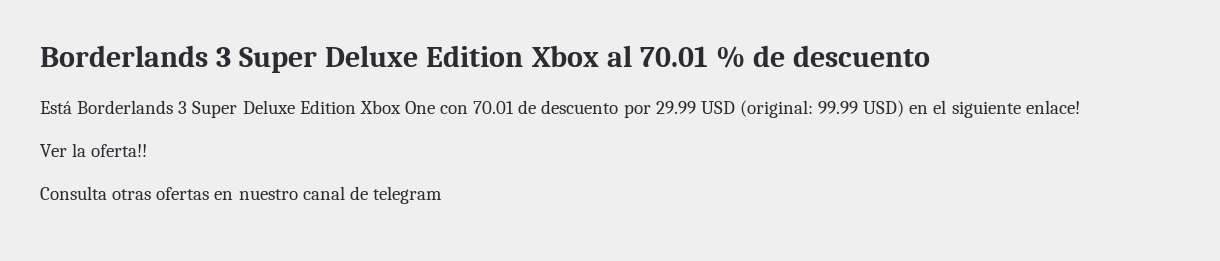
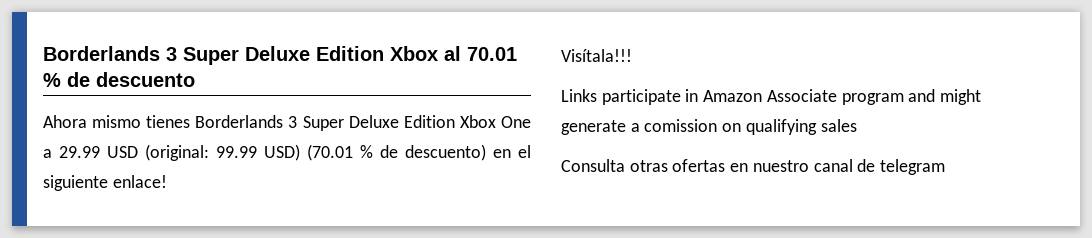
[40,101,72,114] Está -> [43,115,191,128] Ahora mismo tienes
[440,100,651,118] con 70.01 de descuento por -> [43,149,52,158] a
(905, 108) none -> [307,144,486,161] (70.01 % de descuento)
[40,143,148,157] Ver la oferta!! -> [561,49,632,62] [561,89,982,105] [561,119,857,135] Visítala!!! // Links participate in Amazon Associate program and might generate a comission on qualifying sales

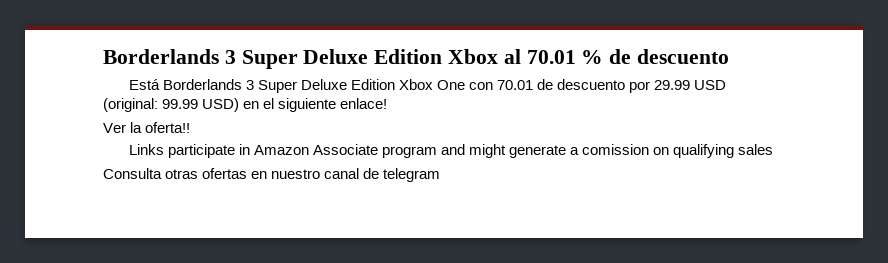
[43,115,191,128] Ahora mismo tienes -> [128,79,160,90] Está
[43,149,52,158] a -> [469,79,651,93] con 70.01 de descuento por
[307,144,486,161] (70.01 % de descuento) -> (240, 105) none
[561,49,632,62] Visítala!!! -> [103,122,191,133] Ver la oferta!!

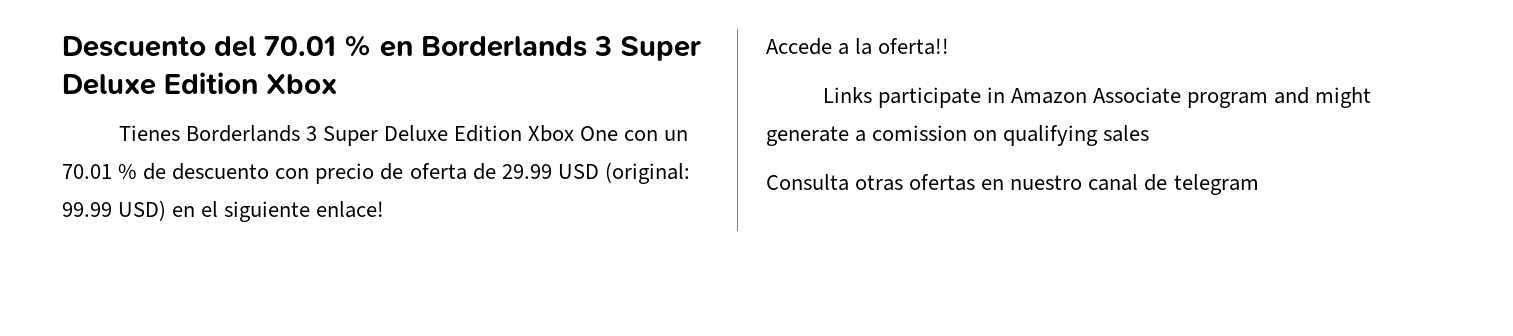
[103,49,730,69] [128,79,160,90] Borderlands 3 Super Deluxe Edition Xbox al 70.01 % de descuento // Está -> [62,35,701,61] [62,72,337,95] [118,125,180,141] Descuento del 70.01 % en Borderlands 3 Super Deluxe Edition Xbox // Tienes
[497,79,651,93] 70.01 de descuento por -> [664,130,689,141] [62,163,496,184] un 70.01 % de descuento con precio de oferta de
[103,123,126,133] Ver -> [766,38,850,55] Accede a

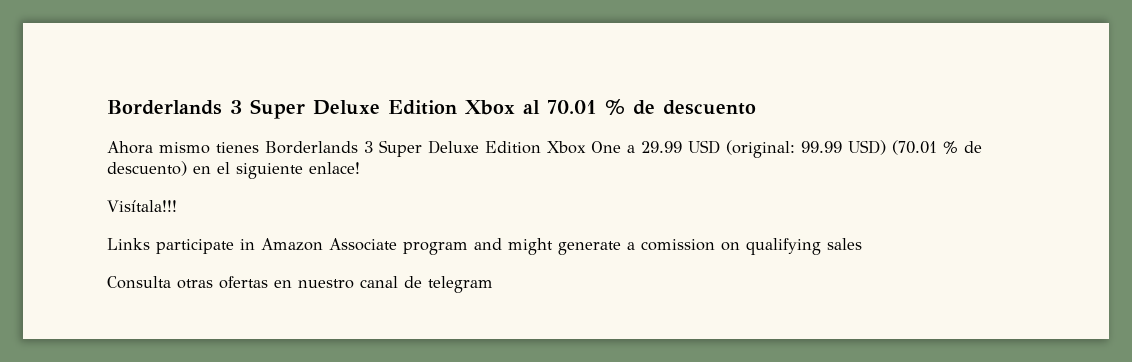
[62,35,701,61] [62,72,337,95] [118,125,180,141] Descuento del 70.01 % en Borderlands 3 Super Deluxe Edition Xbox // Tienes -> [107,99,756,119] [107,141,259,154] Borderlands 3 Super Deluxe Edition Xbox al 70.01 % de descuento // Ahora mismo tienes
[624,130,689,141] [62,163,496,184] con un 70.01 % de descuento con precio de oferta de -> [627,145,635,153] a
(167, 210) none -> [892,140,982,155] [107,161,187,176] (70.01 % de descuento)
[766,38,950,55] Accede a la oferta!! -> [107,200,177,212] Visítala!!!

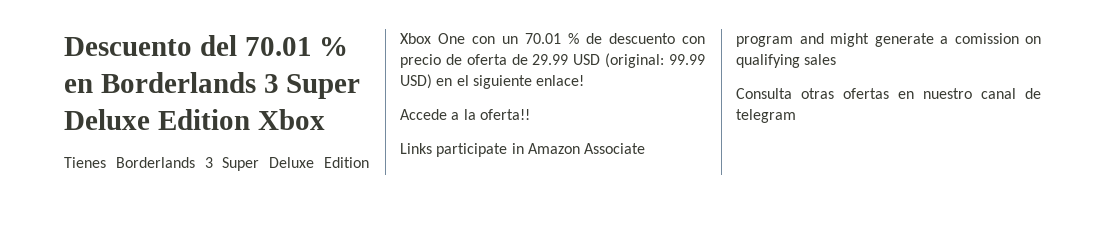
[107,99,756,119] [107,141,259,154] Borderlands 3 Super Deluxe Edition Xbox al 70.01 % de descuento // Ahora mismo tienes -> [64,35,349,56] [64,72,361,99] [64,109,325,130] [64,157,106,168] Descuento del 70.01 % en Borderlands 3 Super Deluxe Edition Xbox // Tienes
[627,145,635,153] a -> [472,33,705,44] [400,54,528,68] con un 70.01 % de descuento con precio de oferta de
[892,140,982,155] [107,161,187,176] (70.01 % de descuento) -> (432, 81) none
[107,200,177,212] Visítala!!! -> [400,109,530,120] Accede a la oferta!!

